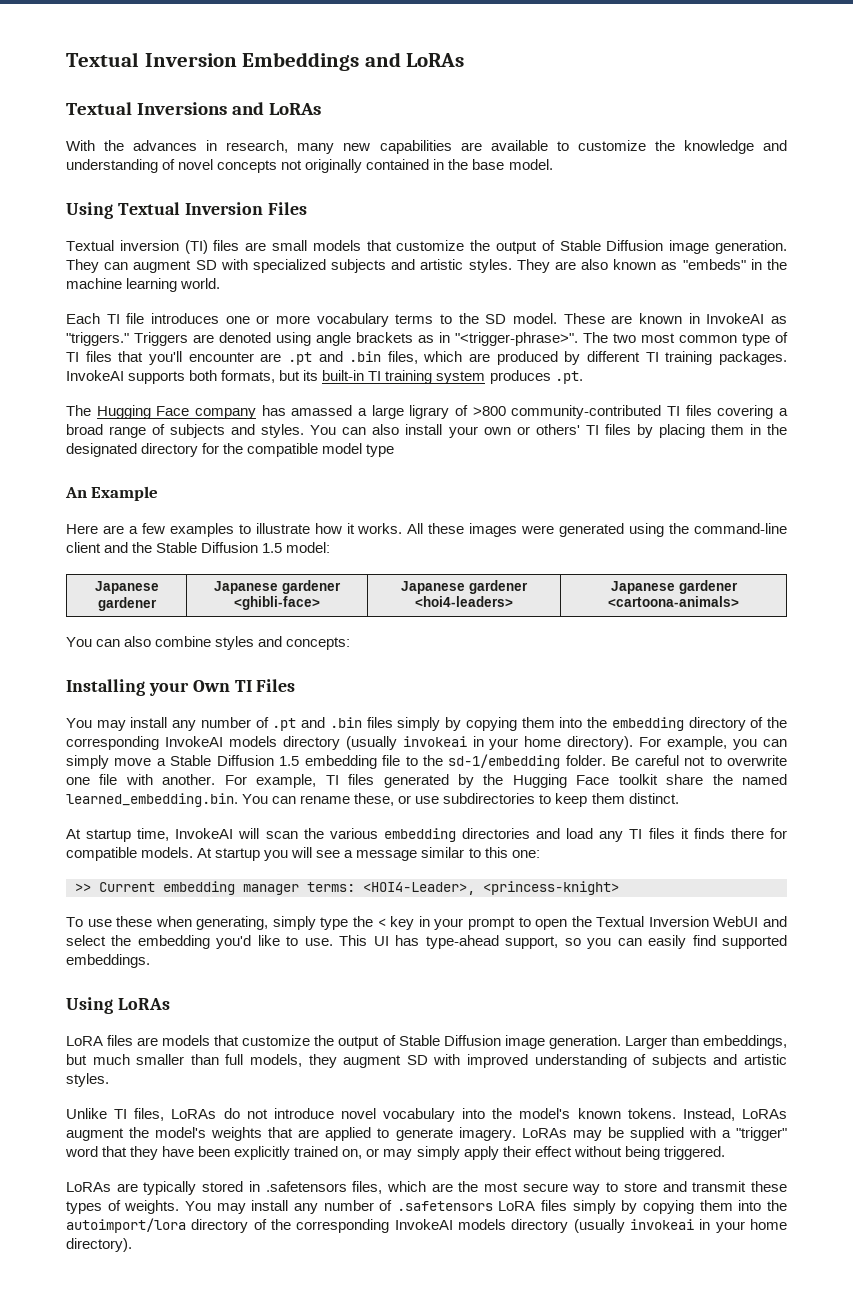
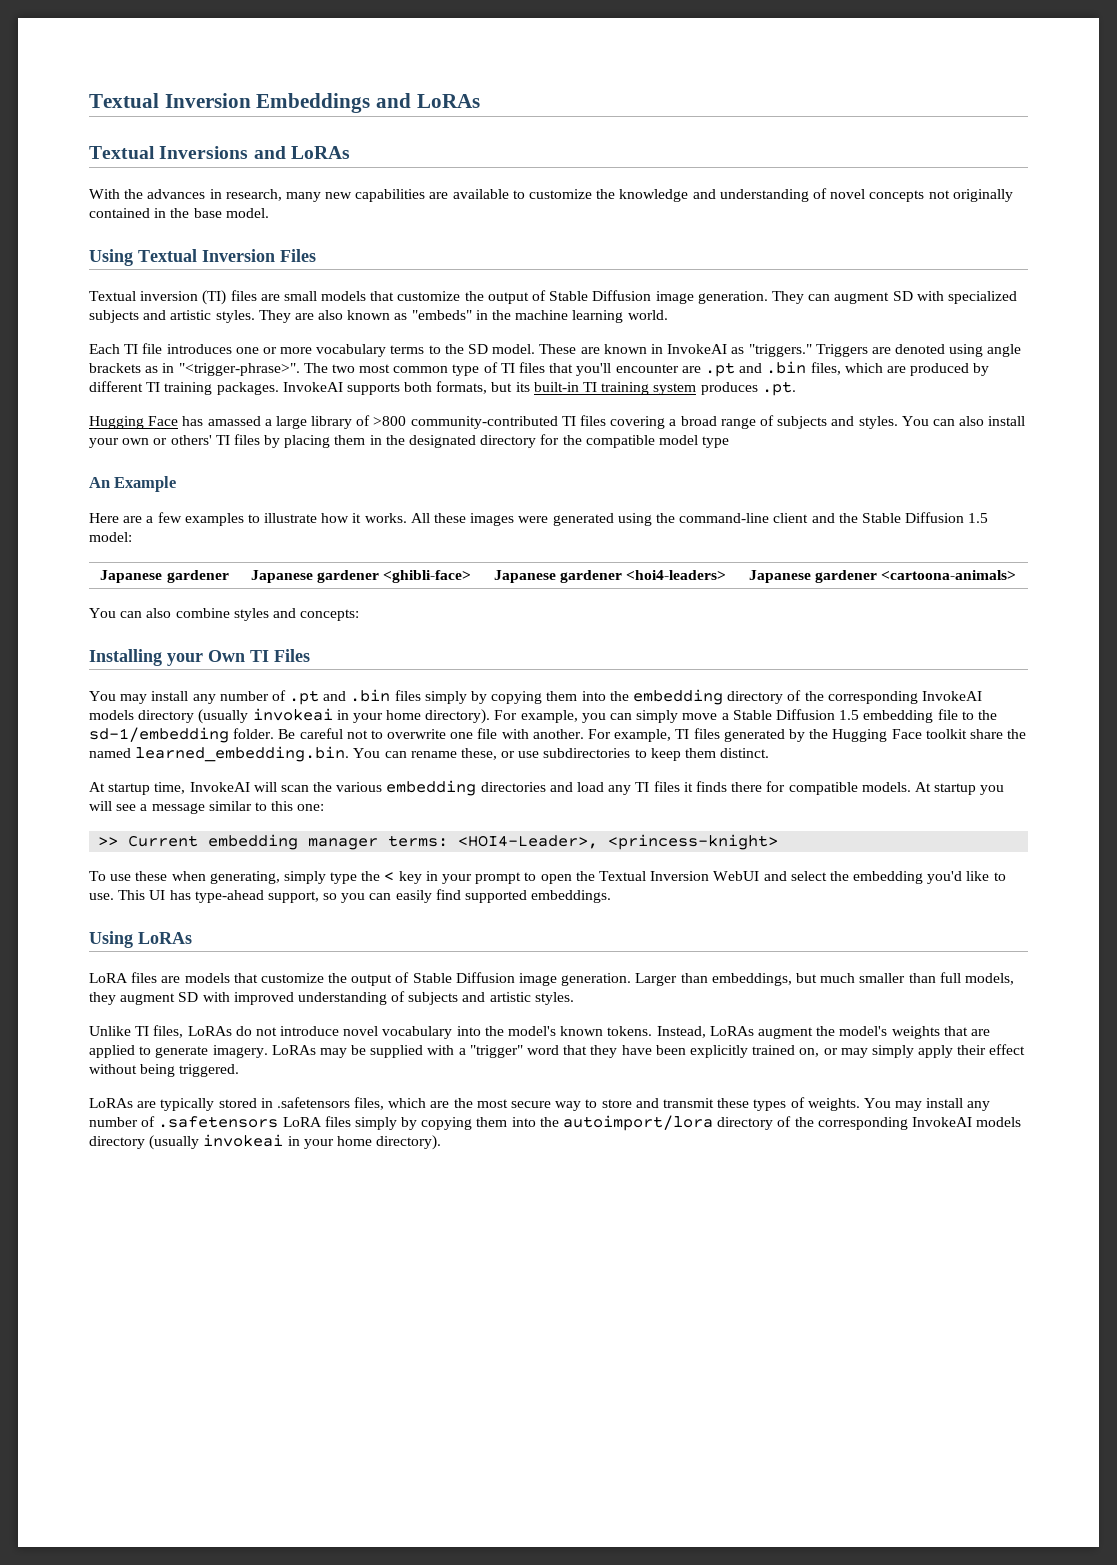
[66,405,256,419] The Hugging Face company -> [89,416,179,429] Hugging Face
[409,405,450,419] ligrary -> [311,416,353,429] library

